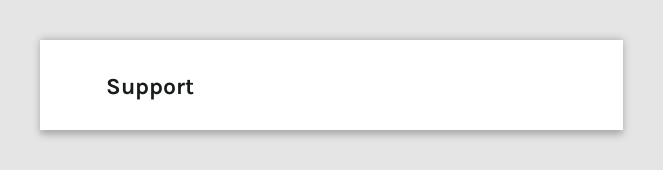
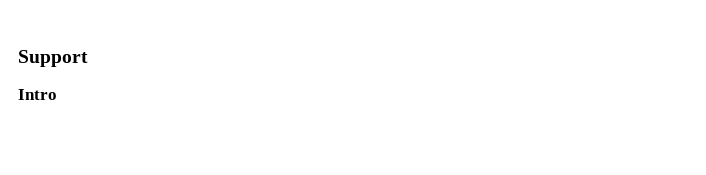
(194, 89) none -> [18,89,57,100] // Intro

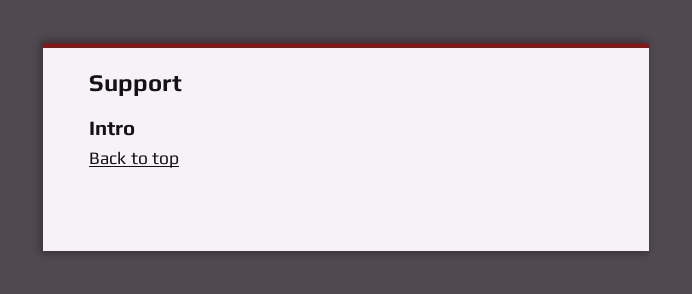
(57, 94) none -> [89,151,180,168] // Back to top

